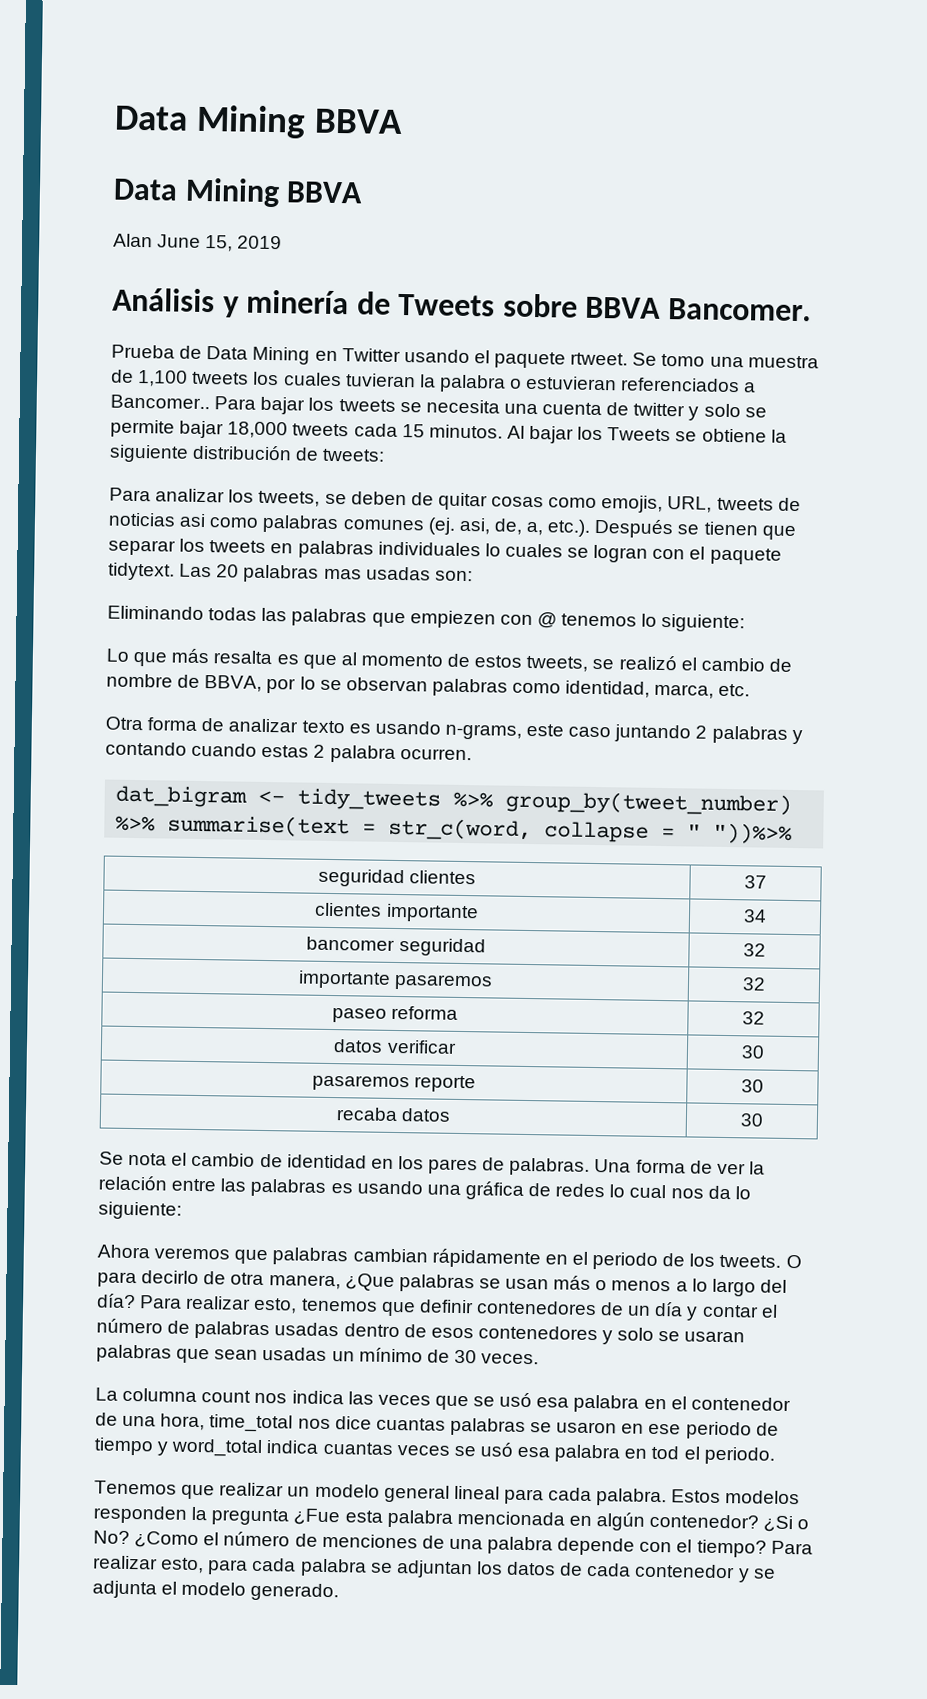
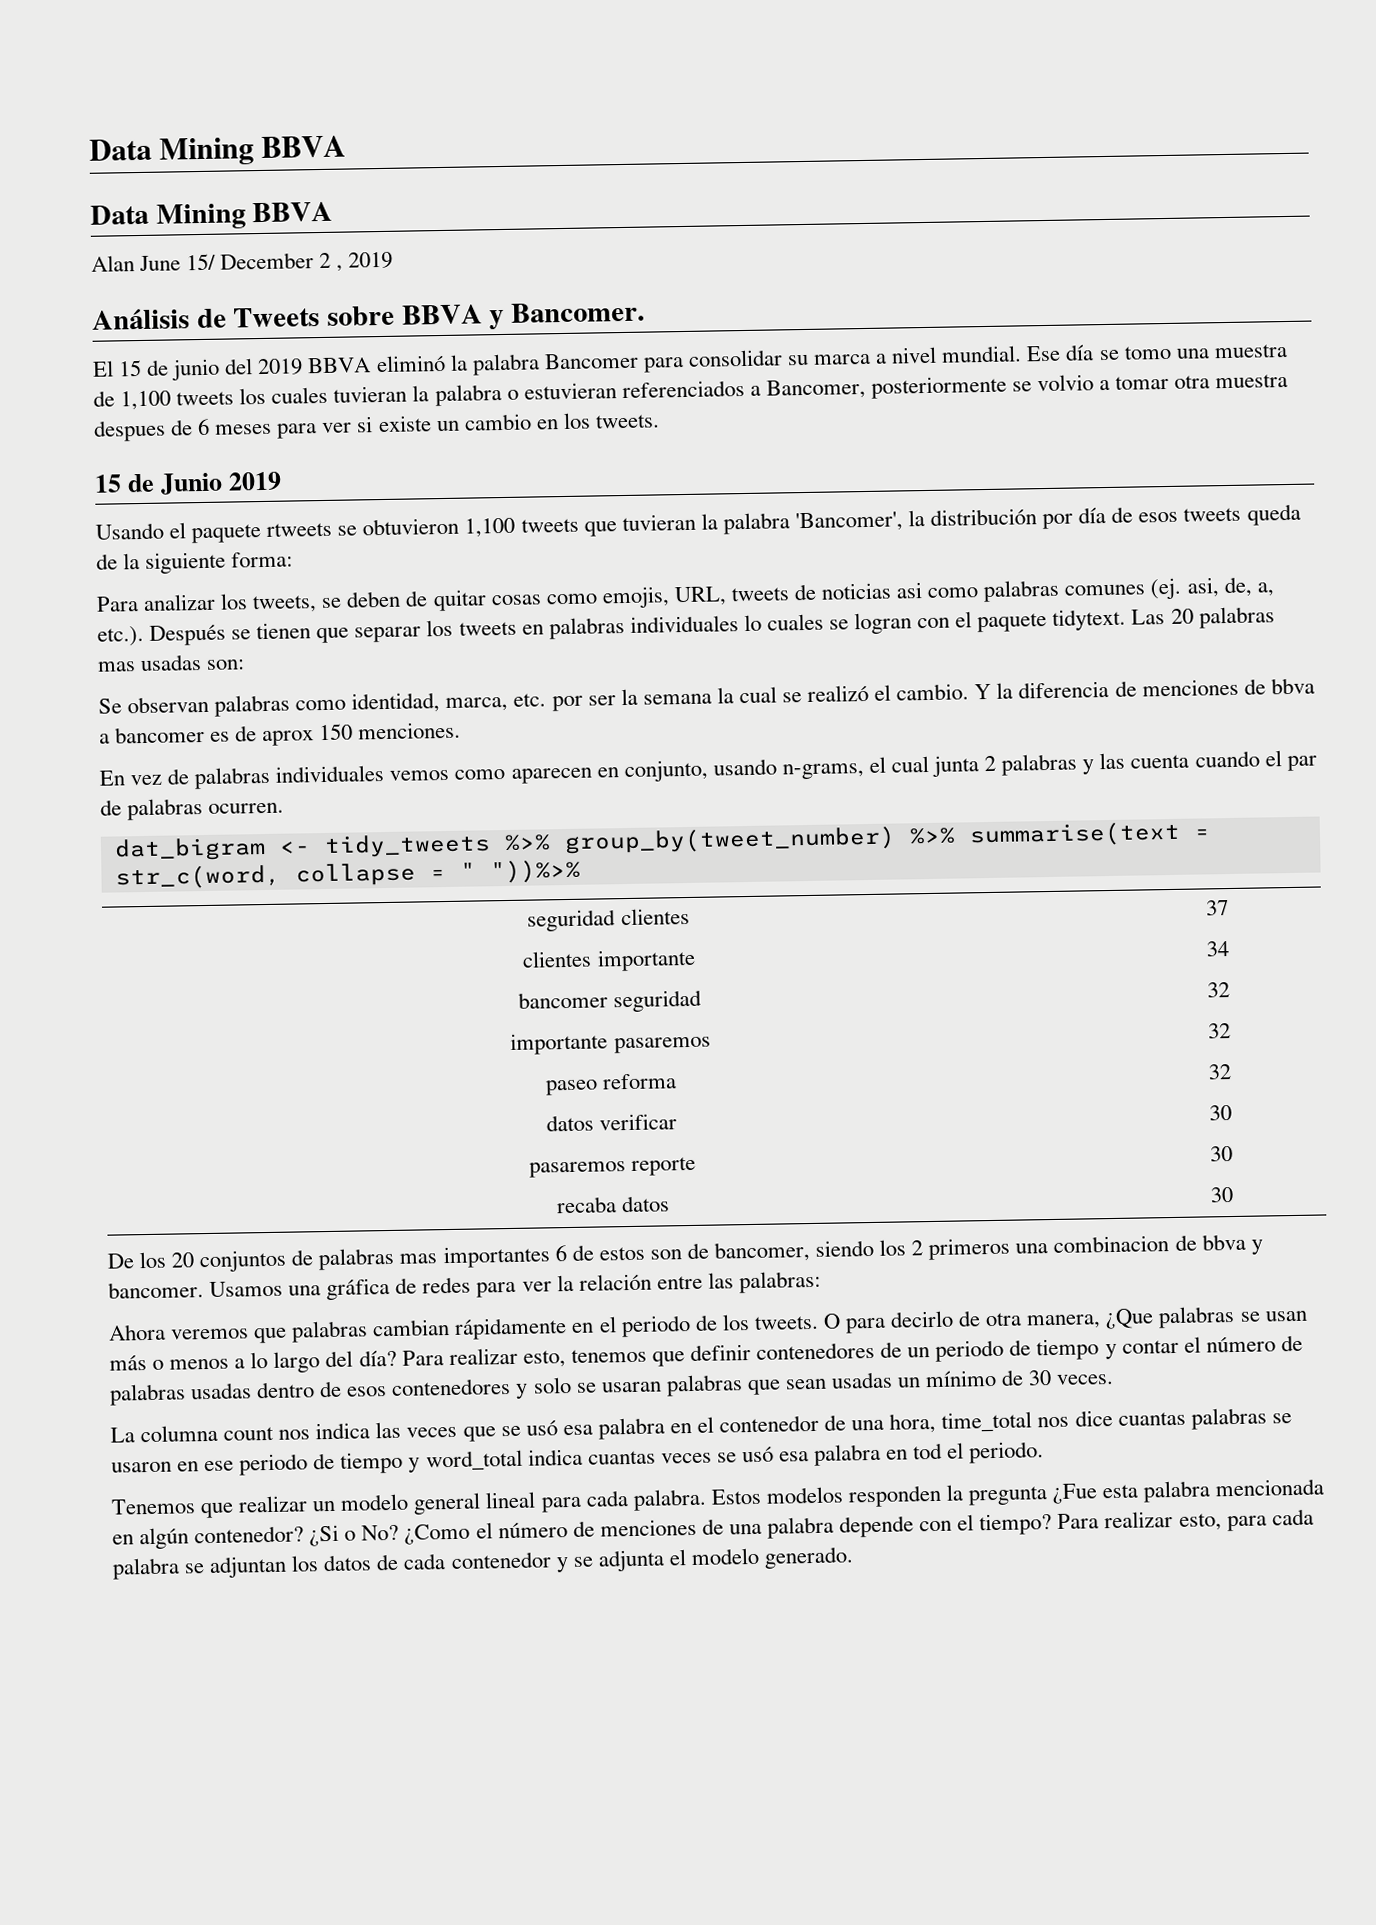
[205,235,234,252] 15, -> [186,252,344,272] 15/ December 2 ,
[222,289,350,318] y minería -> (190, 319) none
(662, 307) none -> [489,309,505,330] y
[111,344,658,369] Prueba de Data Mining en Twitter usando el paquete rtweet. Se -> [92,344,1120,381] El 15 de junio del 2019 BBVA eliminó la palabra Bancomer para consolidar su marca a nivel mundial. Ese día se
[110,394,767,421] [110,419,787,444] [109,444,386,463] Bancomer.. Para bajar los tweets se necesita una cuenta de twitter y solo se permite bajar 18,000 tweets cada 15 minutos. Al bajar los Tweets se obtiene la siguiente distribución de tweets: -> [765,373,1289,400] [93,412,660,442] [94,471,283,495] [95,503,1301,544] [96,551,294,574] Bancomer, posteriormente se volvio a tomar otra muestra despues de 6 meses para ver si existe un cambio en los tweets. // 15 de Junio 2019 // Usando el paquete rtweets se obtuvieron 1,100 tweets que tuvieran la palabra 'Bancomer', la distribución por día de esos tweets queda de la siguiente forma:
[107,605,746,633] [106,648,792,672] [106,673,342,694] Eliminando todas las palabras que empiezen con @ tenemos lo siguiente: // Lo que más resalta es que al momento de estos tweets, se realizó el cambio de nombre de BBVA, por lo se -> [98,698,122,714] Se
[105,716,803,745] [105,741,396,763] // Otra forma de analizar texto es usando n-grams, este caso juntando 2 palabras y contando cuando estas 2 palabra -> [551,677,1315,712] [99,721,462,747] [99,750,1317,790] [100,798,204,821] por ser la semana la cual se realizó el cambio. Y la diferencia de menciones de bbva a bancomer es de aprox 150 menciones. // En vez de palabras individuales vemos como aparecen en conjunto, usando n-grams, el cual junta 2 palabras y las cuenta cuando el par de palabras
[99,1151,713,1176] Se nota el cambio de identidad en los pares de palabras. Una forma de -> [107,1233,1263,1273] [108,1276,517,1301] De los 20 conjuntos de palabras mas importantes 6 de estos son de bancomer, siendo los 2 primeros una combinacion de bbva y bancomer. Usamos una gráfica de redes para
[250,1178,751,1200] [98,1201,182,1220] palabras es usando una gráfica de redes lo cual nos da lo siguiente: -> [738,1270,821,1294] palabras:
[654,1301,684,1317] día -> [935,1338,1100,1362] periodo de tiempo

